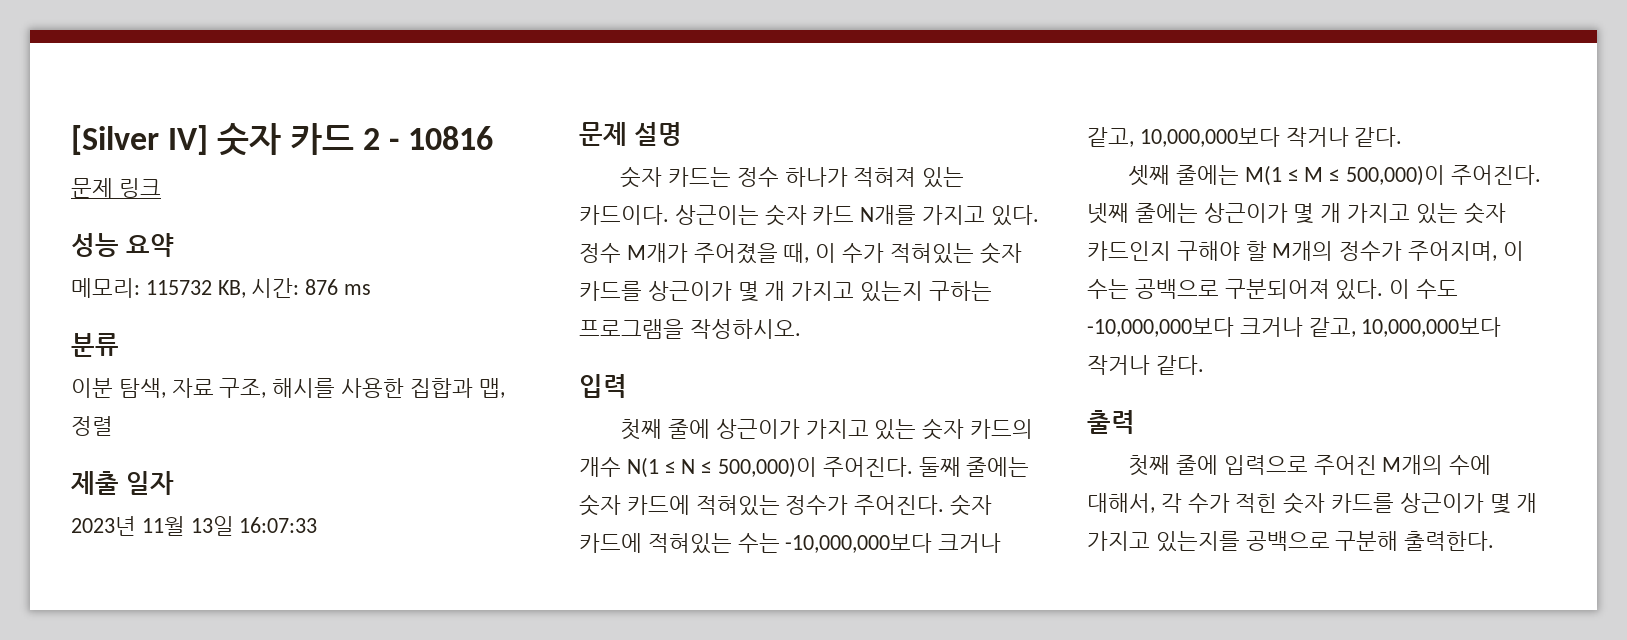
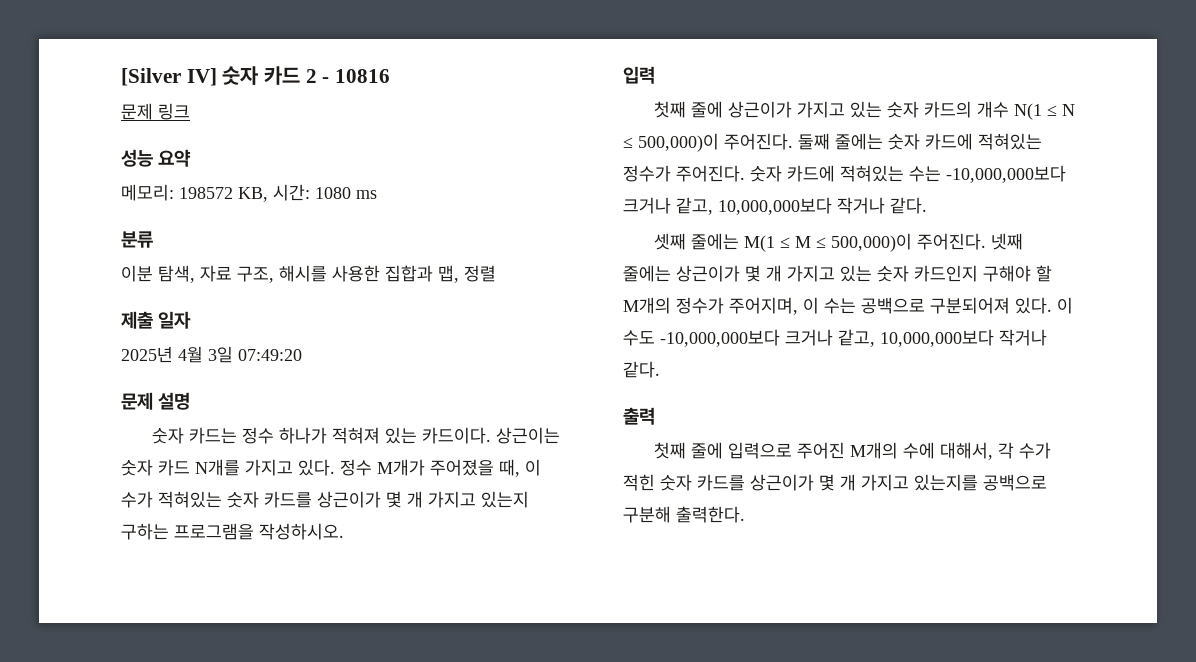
[145,280,212,295] 115732 -> [179,187,233,199] 198572
[305,279,339,295] 876 -> [315,187,351,199] 1080
[71,516,318,536] 2023년 11월 13일 16:07:33 -> [121,346,302,363] 2025년 4월 3일 07:49:20

